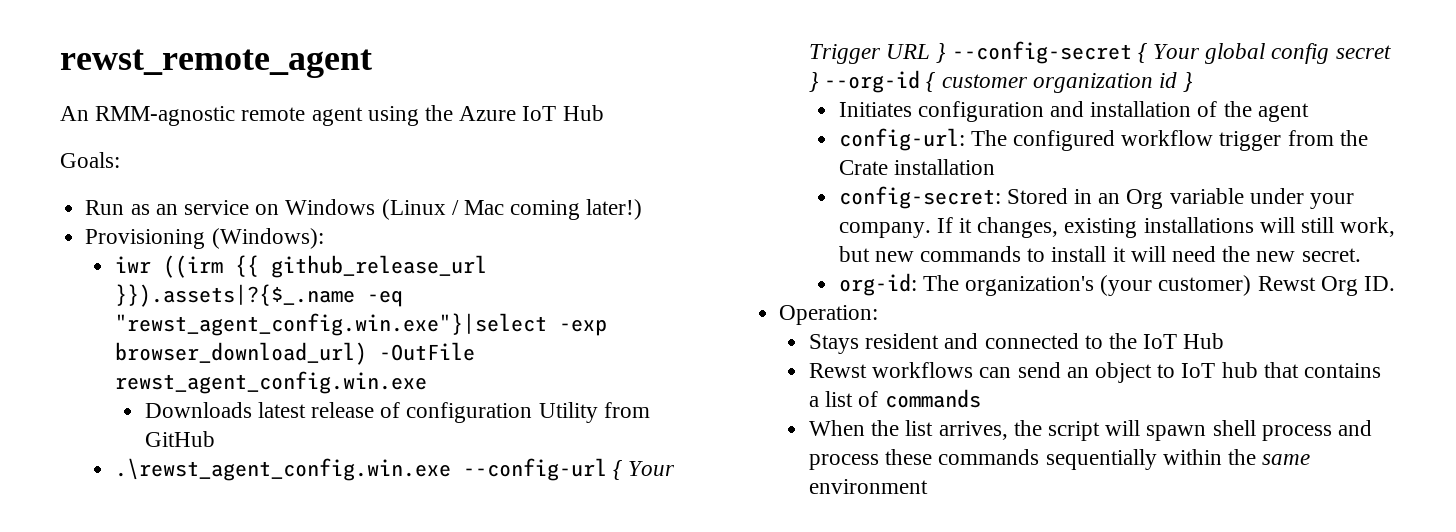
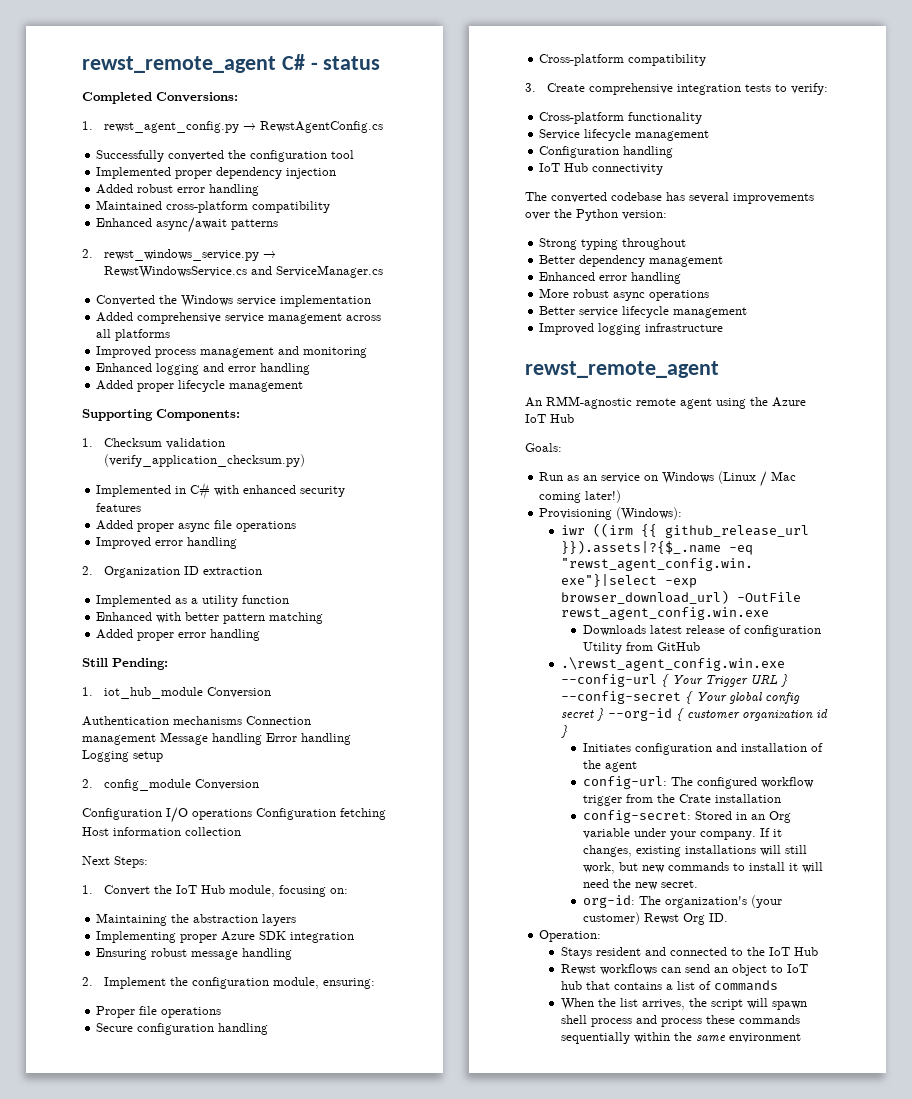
[60,49,372,78] rewst_remote_agent -> [82,54,381,73] [82,92,238,104] [82,121,383,133] [96,150,355,162] [96,167,337,179] [96,184,260,196] [96,200,331,213] [96,217,279,233] [82,249,276,261] [103,265,383,278] [96,295,372,307] [96,312,382,324] [96,329,171,341] [96,346,368,358] [96,363,311,375] [96,380,304,392] [82,409,240,421] [82,438,225,449] [103,454,305,467] [96,482,346,499] [96,503,142,512] [96,520,297,532] [96,537,238,549] [82,566,262,578] [96,595,290,607] [96,612,324,624] [96,629,261,641] [82,658,168,670] [82,687,271,699] [82,716,311,726] [82,732,351,745] [82,750,163,762] [82,779,259,791] [82,807,386,823] [82,827,241,836] [82,856,148,868] [82,885,348,897] [96,913,297,926] [96,931,355,943] [96,948,293,960] [82,977,375,989] [96,1006,222,1018] [96,1023,269,1035] [539,54,707,66] [525,83,828,95] [539,112,703,124] [539,129,710,141] [539,146,674,158] [539,163,664,175] [525,192,814,204] [525,209,667,221] [539,238,687,250] [539,255,724,267] [539,272,682,284] [539,288,710,301] [539,306,748,318] [539,323,724,335] [525,361,719,378] rewst_remote_agent C# - status // Completed Conversions: // 1. rewst_agent_config.py → RewstAgentConfig.cs // Successfully converted the configuration tool // Implemented proper dependency injection // Added robust error handling // Maintained cross-platform compatibility // Enhanced async/await patterns // 2. rewst_windows_service.py → RewstWindowsService.cs and ServiceManager.cs // Converted the Windows service implementation // Added comprehensive service management across all platforms // Improved process management and monitoring // Enhanced logging and error handling // Added proper lifecycle management // Supporting Components: // 1. Checksum validation (verify_application_checksum.py) // Implemented in C# with enhanced security features // Added proper async file operations // Improved error handling // 2. Organization ID extraction // Implemented as a utility function // Enhanced with better pattern matching // Added proper error handling // Still Pending: // 1. iot_hub_module Conversion // Authentication mechanisms Connection management Message handling Error handling Logging setup // 2. config_module Conversion // Configuration I/O operations Configuration fetching Host information collection // Next Steps: // 1. Convert the IoT Hub module, focusing on: // Maintaining the abstraction layers // Implementing proper Azure SDK integration // Ensuring robust message handling // 2. Implement the configuration module, ensuring: // Proper file operations // Secure configuration handling // Cross-platform compatibility // 3. Create comprehensive integration tests to verify: // Cross-platform functionality // Service lifecycle management // Configuration handling // IoT Hub connectivity // The converted codebase has several improvements over the Python version: // Strong typing throughout // Better dependency management // Enhanced error handling // More robust async operations // Better service lifecycle management // Improved logging infrastructure // rewst_remote_agent

